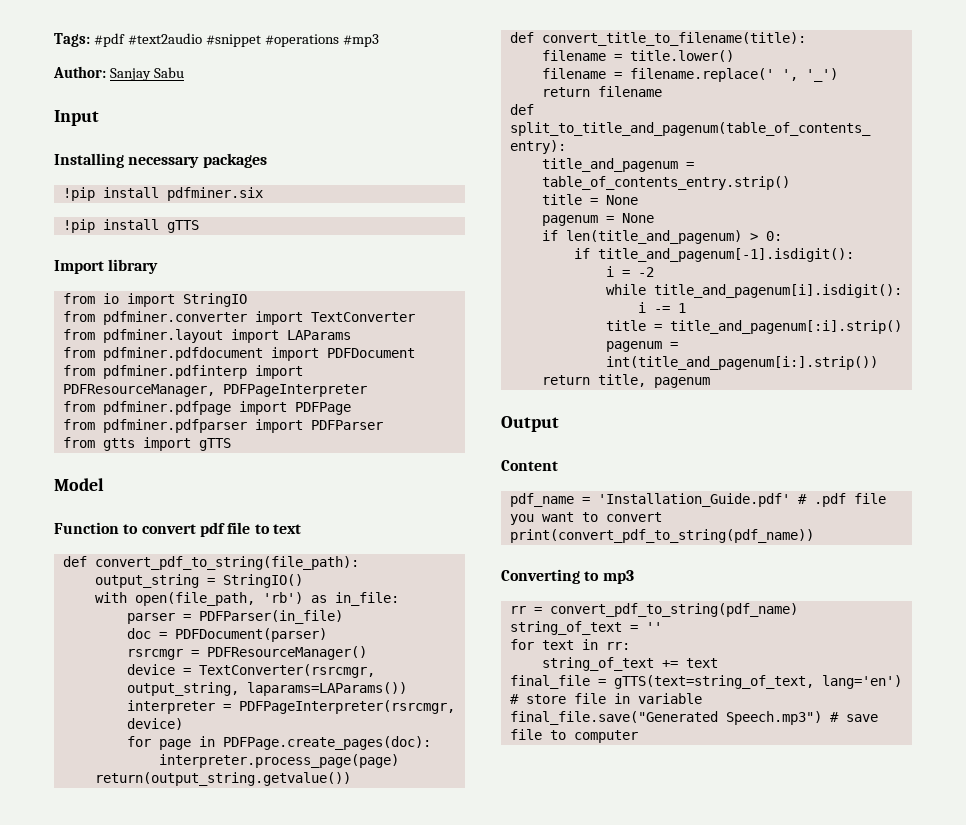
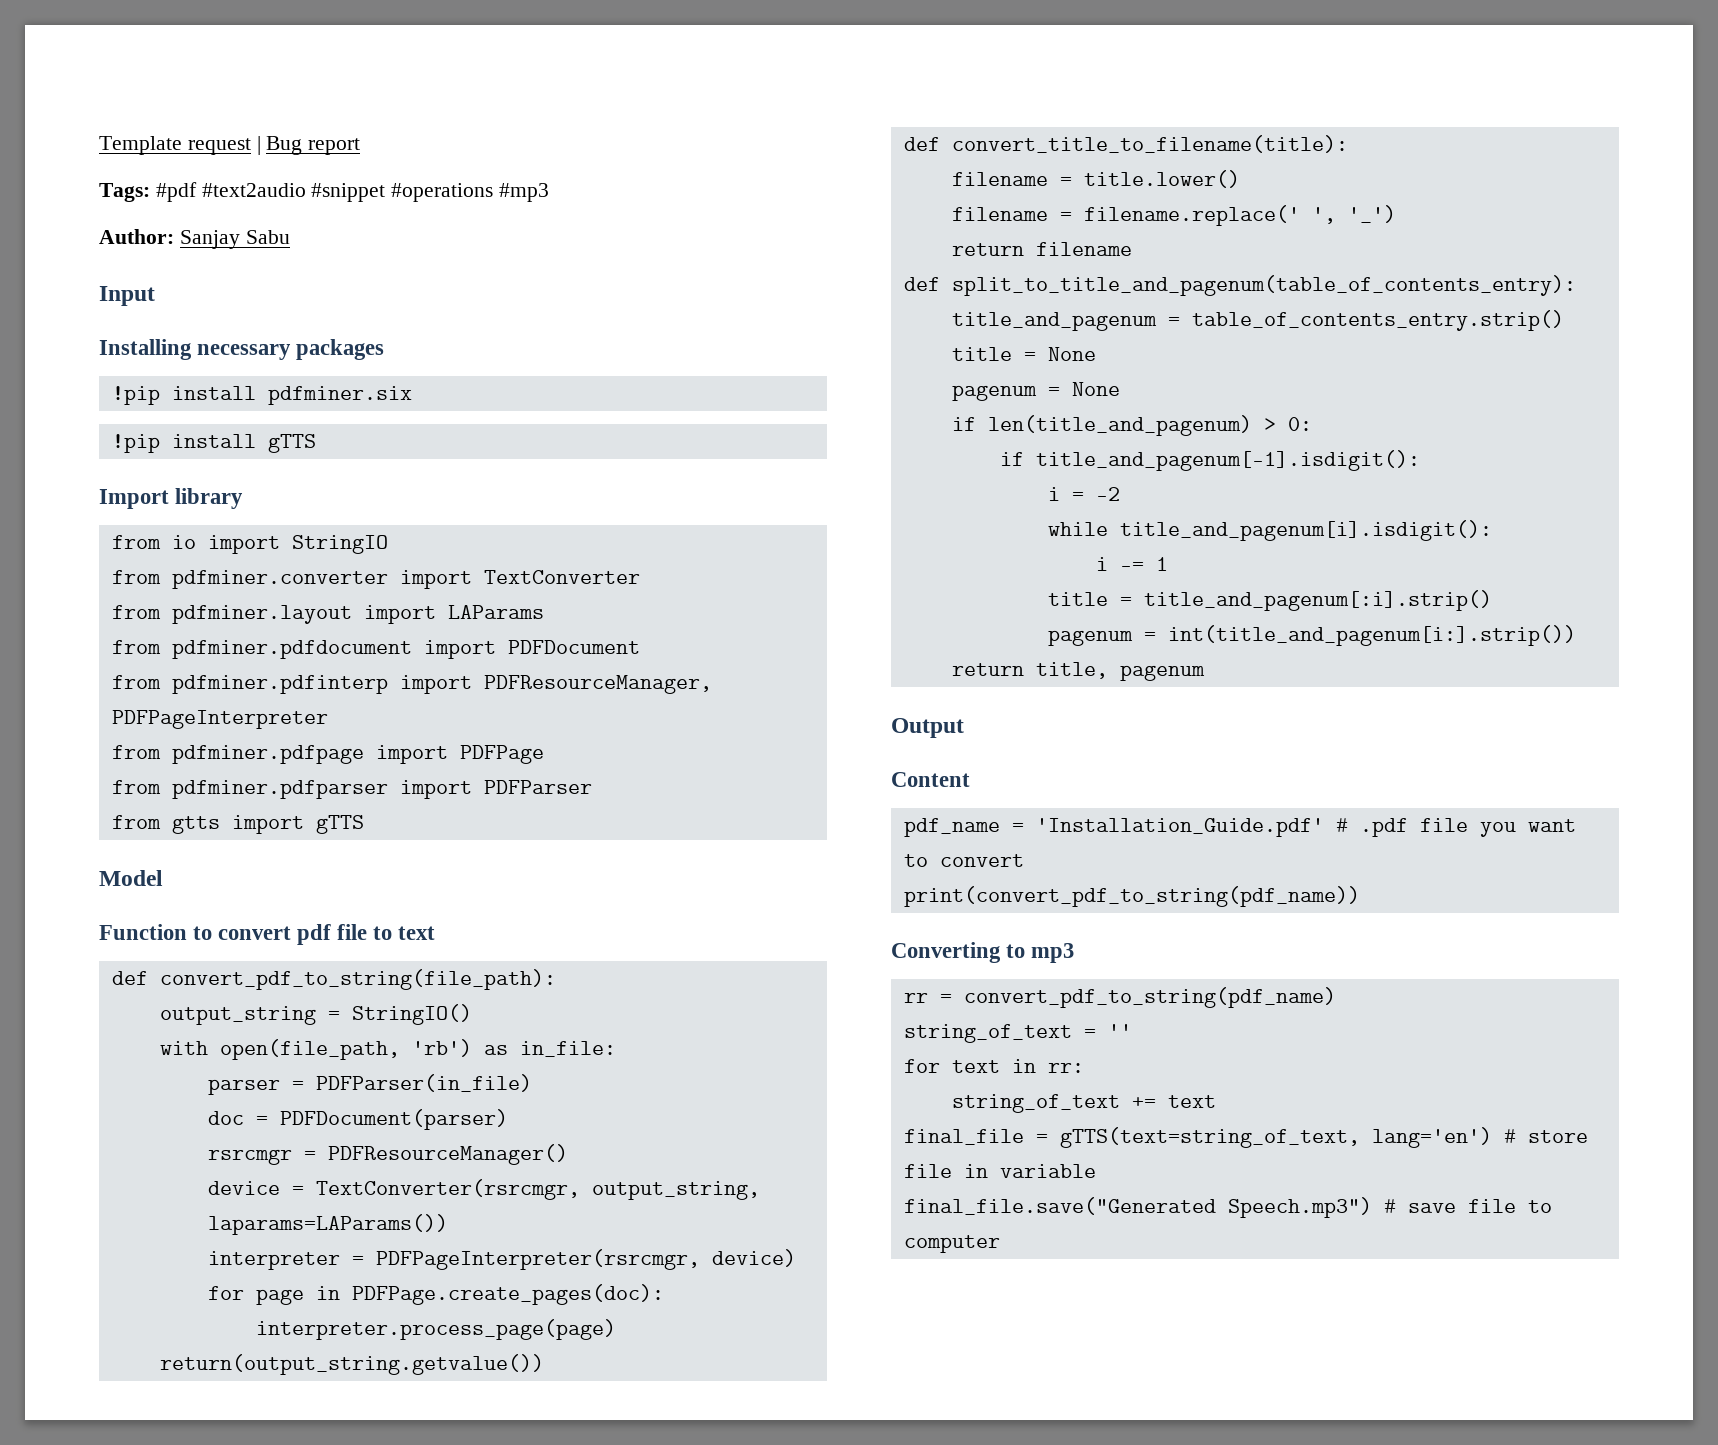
(54, 40) none -> [99,136,361,155] Template request | Bug report //

